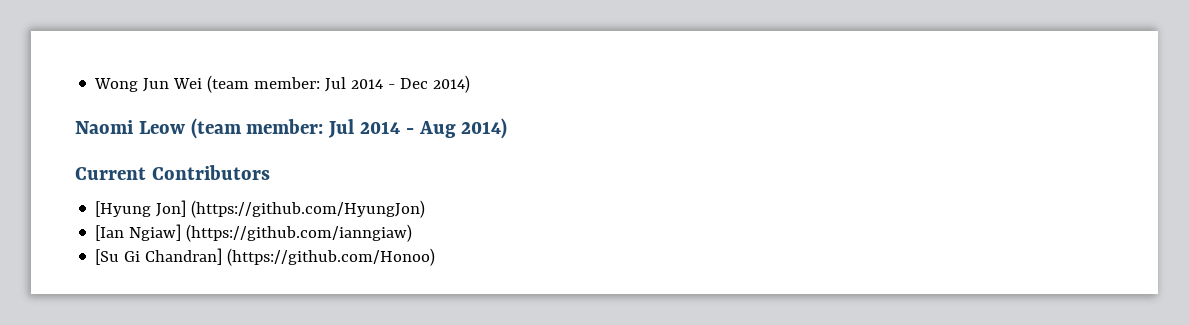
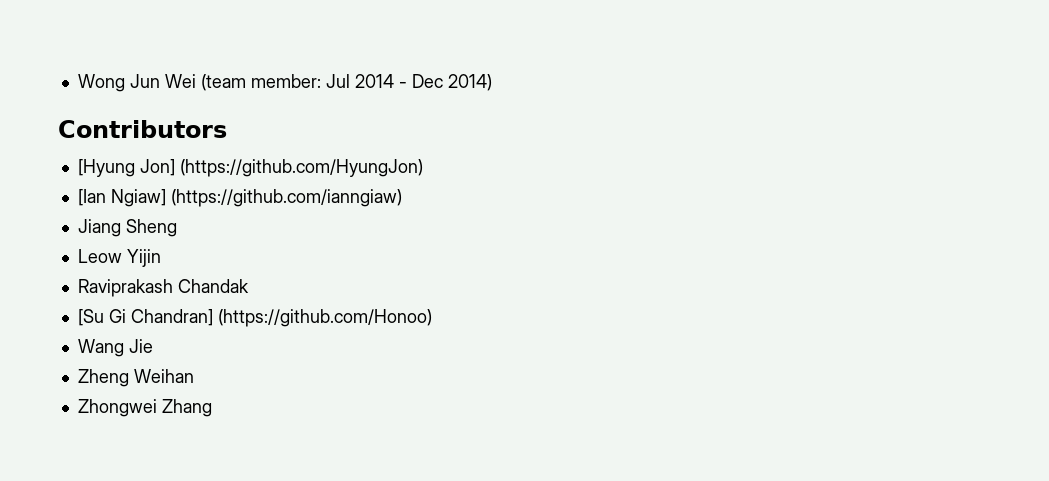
[75,118,508,139] [75,167,146,180] Naomi Leow (team member: Jul 2014 - Aug 2014) // Current -> (492, 82) none
[95,248,436,266] [Su Gi Chandran] (https://github.com/Honoo) -> [77,219,177,237] [77,249,161,267] [77,279,249,297] [77,309,432,327] [77,339,153,357] [77,369,194,387] [77,399,212,417] Jiang Sheng // Leow Yijin // Raviprakash Chandak // [Su Gi Chandran] (https://github.com/Honoo) // Wang Jie // Zheng Weihan // Zhongwei Zhang

